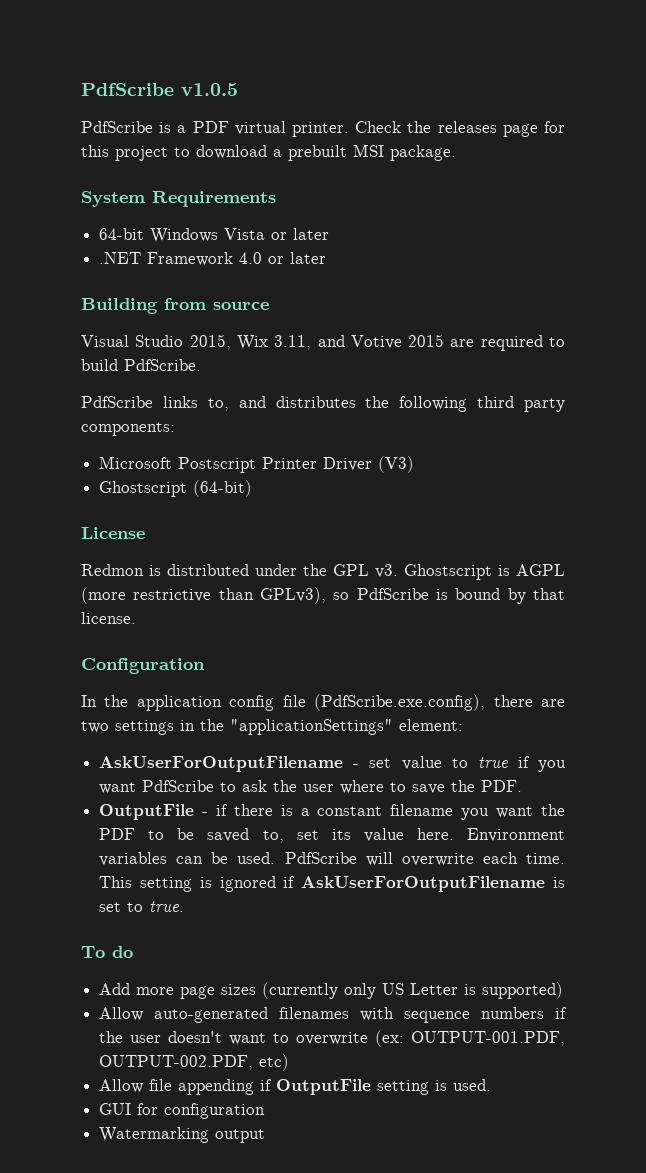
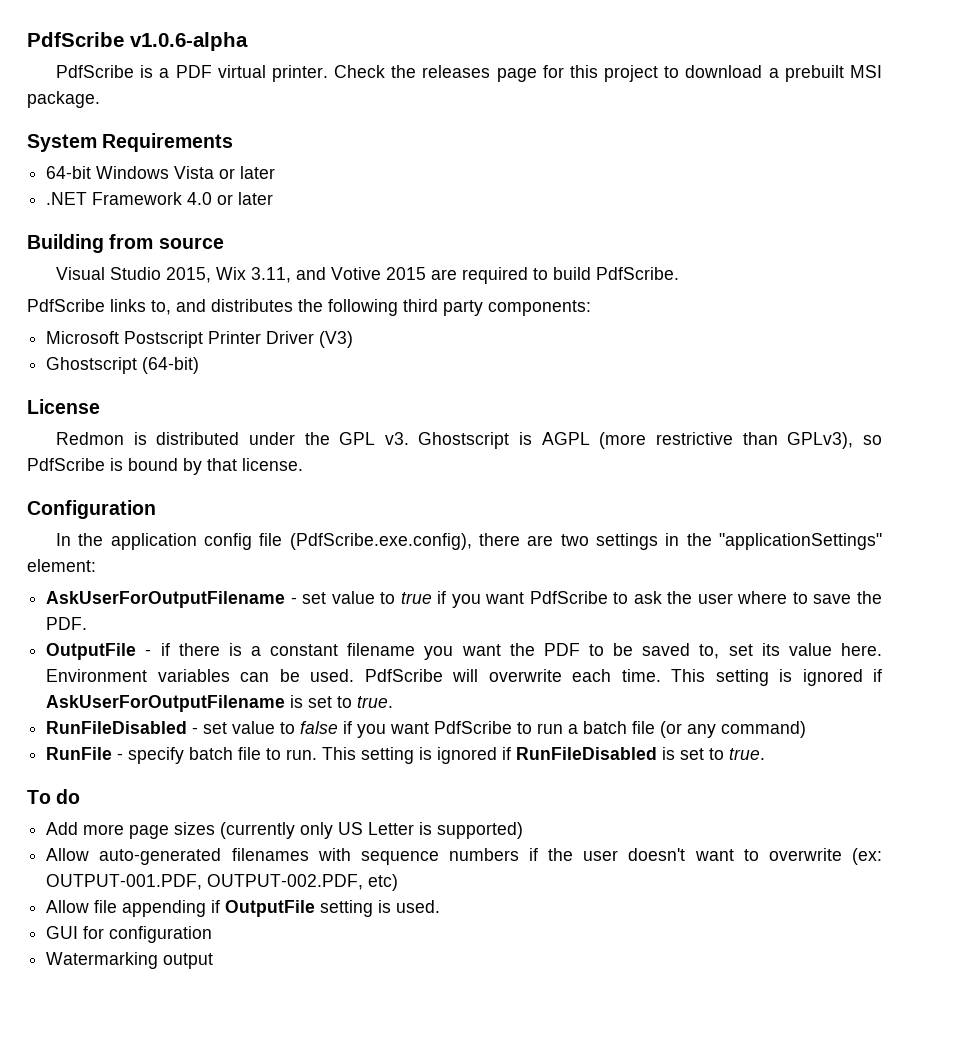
[81,83,238,96] PdfScribe v1.0.5 -> [27,32,248,51] PdfScribe v1.0.6-alpha
(185, 906) none -> [46,721,807,738] [46,747,766,764] // RunFileDisabled - set value to false if you want PdfScribe to run a batch file (or any command) // RunFile - specify batch file to run. This setting is ignored if RunFileDisabled is set to true.

